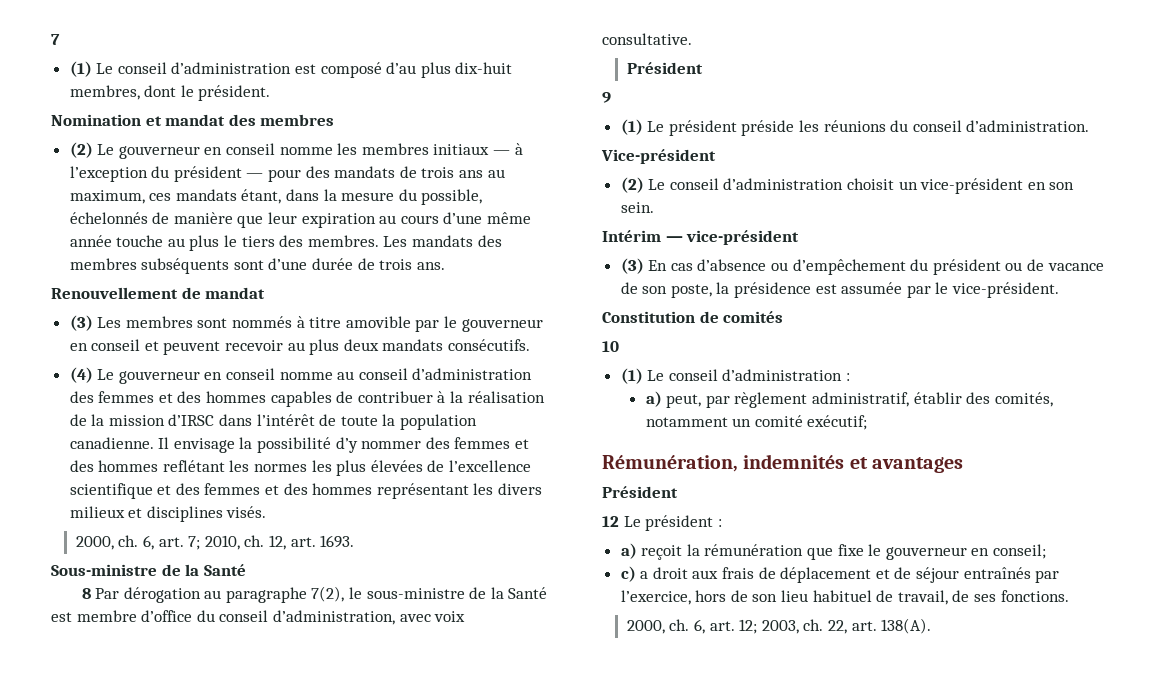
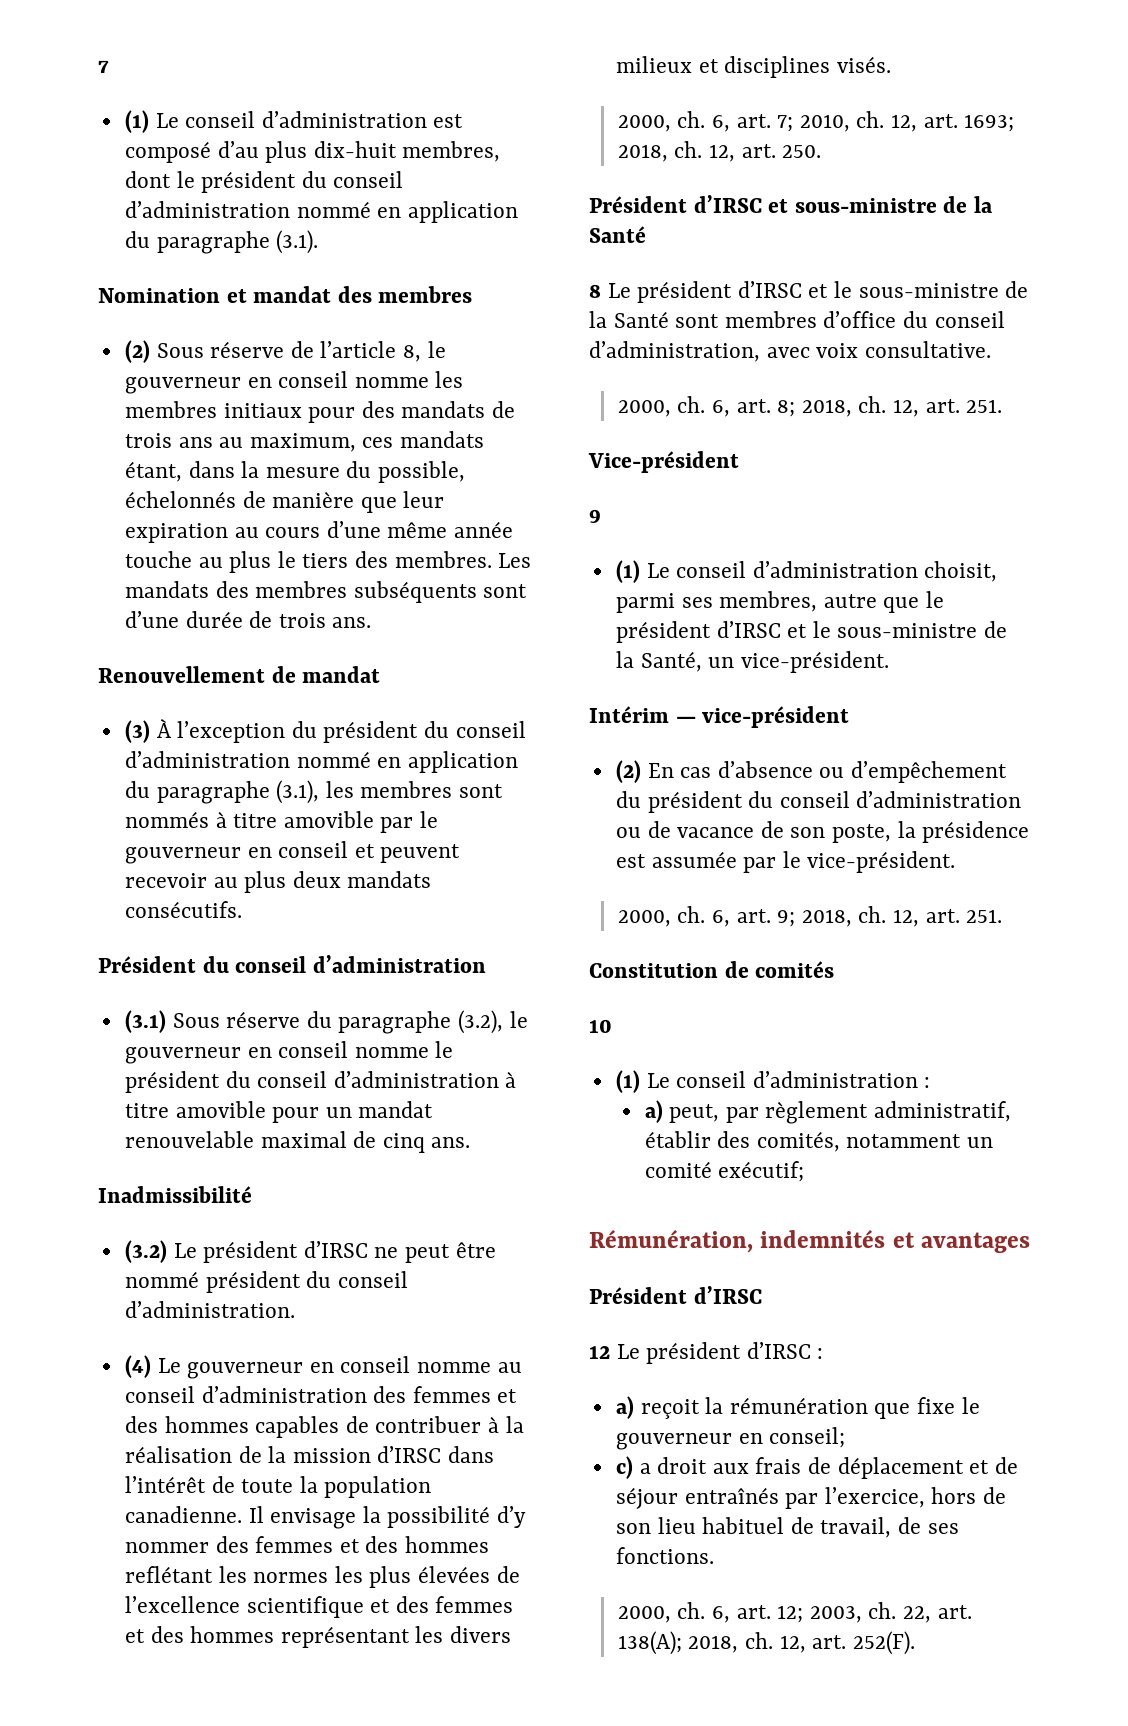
[198,85,271,101] président. -> [201,171,404,193] [124,201,518,223] [124,230,319,254] président du conseil d’administration nommé en application du paragraphe (3.1).
[97,144,115,155] Le -> [156,341,446,362] Sous réserve de l’article 8, le
[493,143,523,155] [69,166,264,182] — à l’exception du président — -> (302, 410) none
[97,317,122,328] Les -> [156,719,526,743] [124,751,518,773] [124,780,354,804] À l’exception du président du conseil d’administration nommé en application du paragraphe (3.1), les
(531, 345) none -> [98,955,486,973] [124,1010,528,1034] [124,1041,454,1064] [124,1071,517,1093] [124,1101,434,1123] [124,1131,471,1153] [98,1186,252,1203] [124,1240,496,1263] [124,1271,408,1293] [124,1301,295,1318] // Président du conseil d’administration // (3.1) Sous réserve du paragraphe (3.2), le gouverneur en conseil nomme le président du conseil d’administration à titre amovible pour un mandat renouvelable maximal de cinq ans. // Inadmissibilité // (3.2) Le président d’IRSC ne peut être nommé président du conseil d’administration.
[320,535,355,548] [51,564,157,576] 1693. // Sous-ministre -> [964,114,1015,132] [617,141,822,162] [589,195,937,213] 1693; 2018, ch. 12, art. 250. // Président d’IRSC et sous-ministre
[95,586,345,603] Par dérogation au paragraphe 7(2), -> [607,281,829,303] Le président d’IRSC et
[51,610,137,622] est membre -> [675,311,817,328] sont membres
[626,62,703,74] [602,92,611,103] [620,119,1090,136] [601,149,716,164] [620,177,1075,194] [620,202,654,213] Président // 9 // (1) Le président préside les réunions du conseil d’administration. // Vice-président // (2) Le conseil d’administration choisit un vice-président en son sein. -> [617,396,1003,417] [588,451,739,473] [589,509,601,523] [615,560,998,583] [615,591,945,613] [615,621,1008,643] [615,651,889,673] 2000, ch. 6, art. 8; 2018, ch. 12, art. 251. // Vice-président // 9 // (1) Le conseil d’administration choisit, parmi ses membres, autre que le président d’IRSC et le sous-ministre de la Santé, un vice-président.
[620,258,644,274] (3) -> [615,760,641,783] (2)
(1001, 267) none -> [748,791,1022,808] du conseil d’administration
(1060, 290) none -> [617,906,1003,927] // 2000, ch. 6, art. 9; 2018, ch. 12, art. 251.
(678, 492) none -> [693,1286,762,1304] d’IRSC
(714, 523) none -> [746,1342,811,1359] d’IRSC
[881,618,932,634] 138(A). -> [617,1631,915,1655] 138(A); 2018, ch. 12, art. 252(F).

